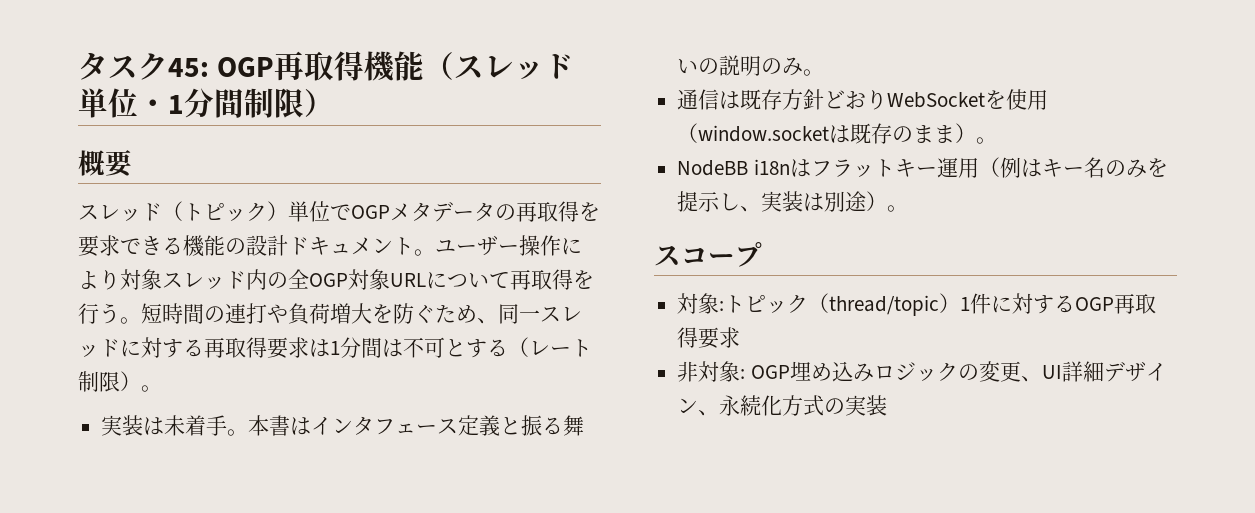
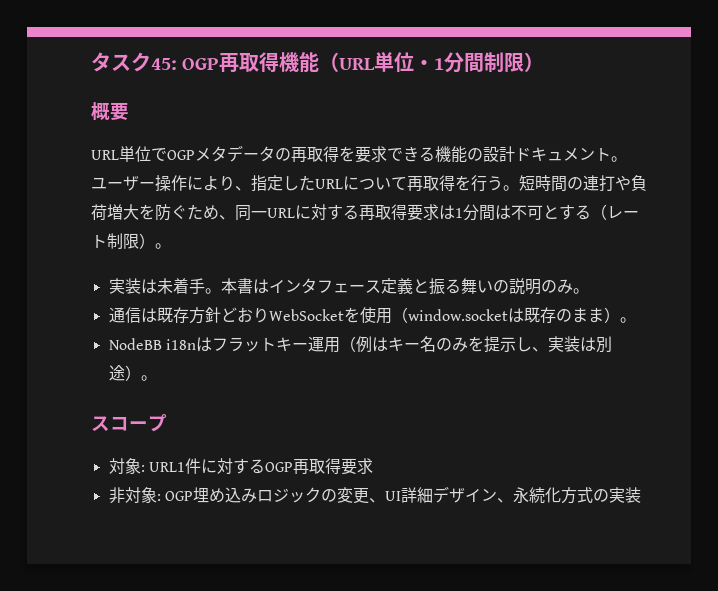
[453,54,574,79] スレッド -> [339,58,376,70] URL
[78,201,288,221] スレッド（トピック） -> [91,150,119,160] URL
[120,269,390,290] 対象スレッド内の全OGP対象 -> [235,175,315,192] 、指定した
[540,307,582,322] [78,339,120,357] スレッド -> [267,208,295,218] URL
[724,293,971,316] トピック（thread/topic）1 -> [148,462,185,472] URL1

